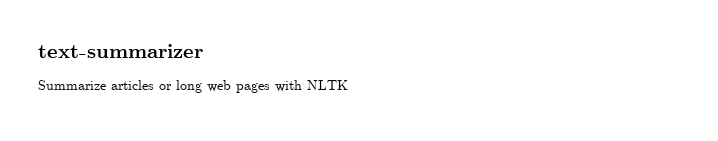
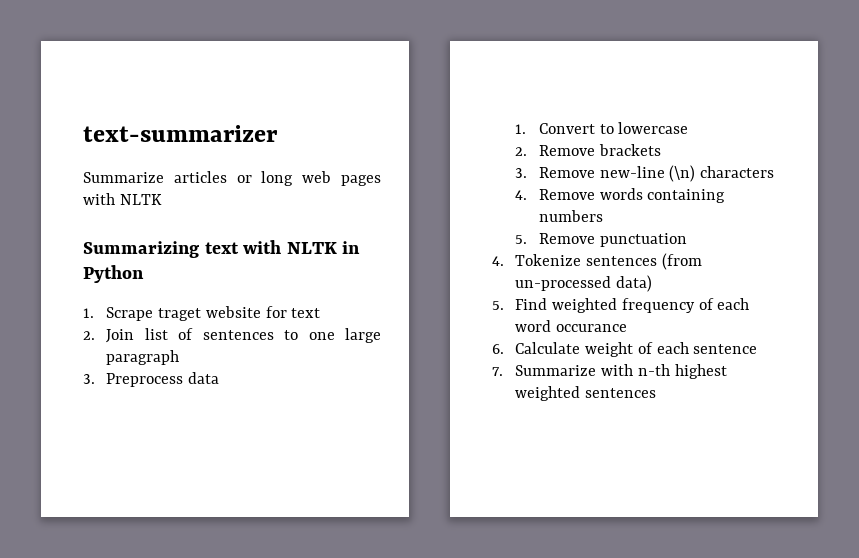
(348, 85) none -> [83,240,361,258] [83,265,144,283] [83,306,321,321] [83,328,381,343] [106,350,180,365] [83,372,220,387] [515,122,689,134] [515,144,661,156] [515,165,775,182] [515,188,726,203] [538,210,603,222] [515,233,687,247] [492,253,702,270] [515,275,653,292] [492,298,750,313] [515,320,628,332] [492,342,758,357] [492,364,727,379] [515,386,657,401] // Summarizing text with NLTK in Python // 1. Scrape traget website for text // 2. Join list of sentences to one large paragraph // 3. Preprocess data // 1. Convert to lowercase // 2. Remove brackets // 3. Remove new-line (\n) characters // 4. Remove words containing numbers // 5. Remove punctuation // 4. Tokenize sentences (from un-processed data) // 5. Find weighted frequency of each word occurance // 6. Calculate weight of each sentence // 7. Summarize with n-th highest weighted sentences

